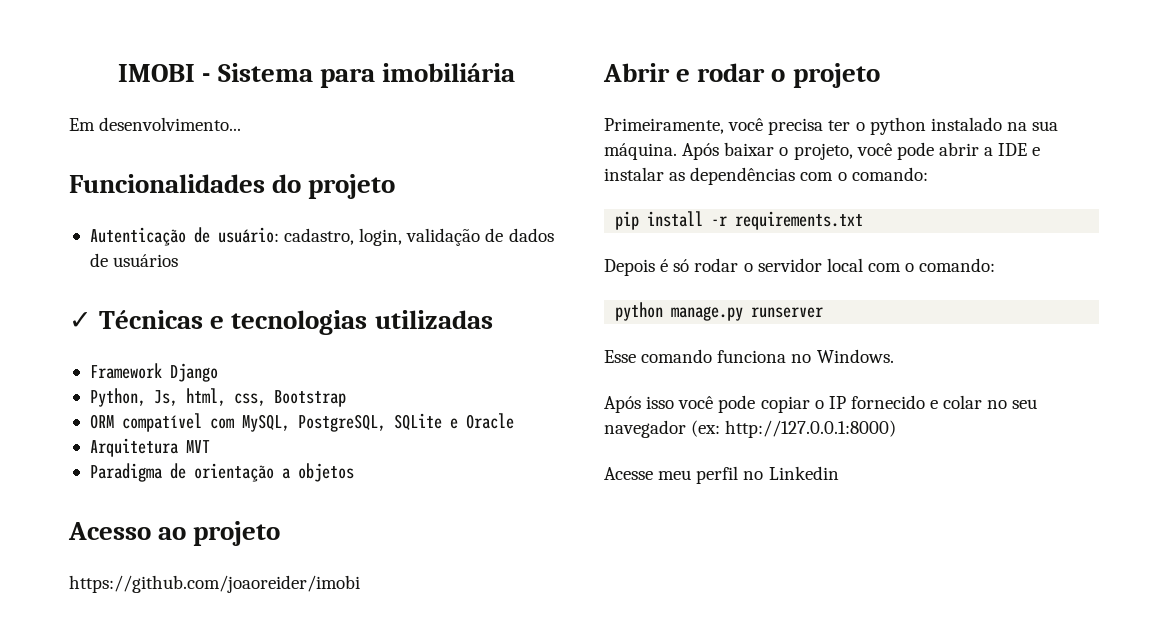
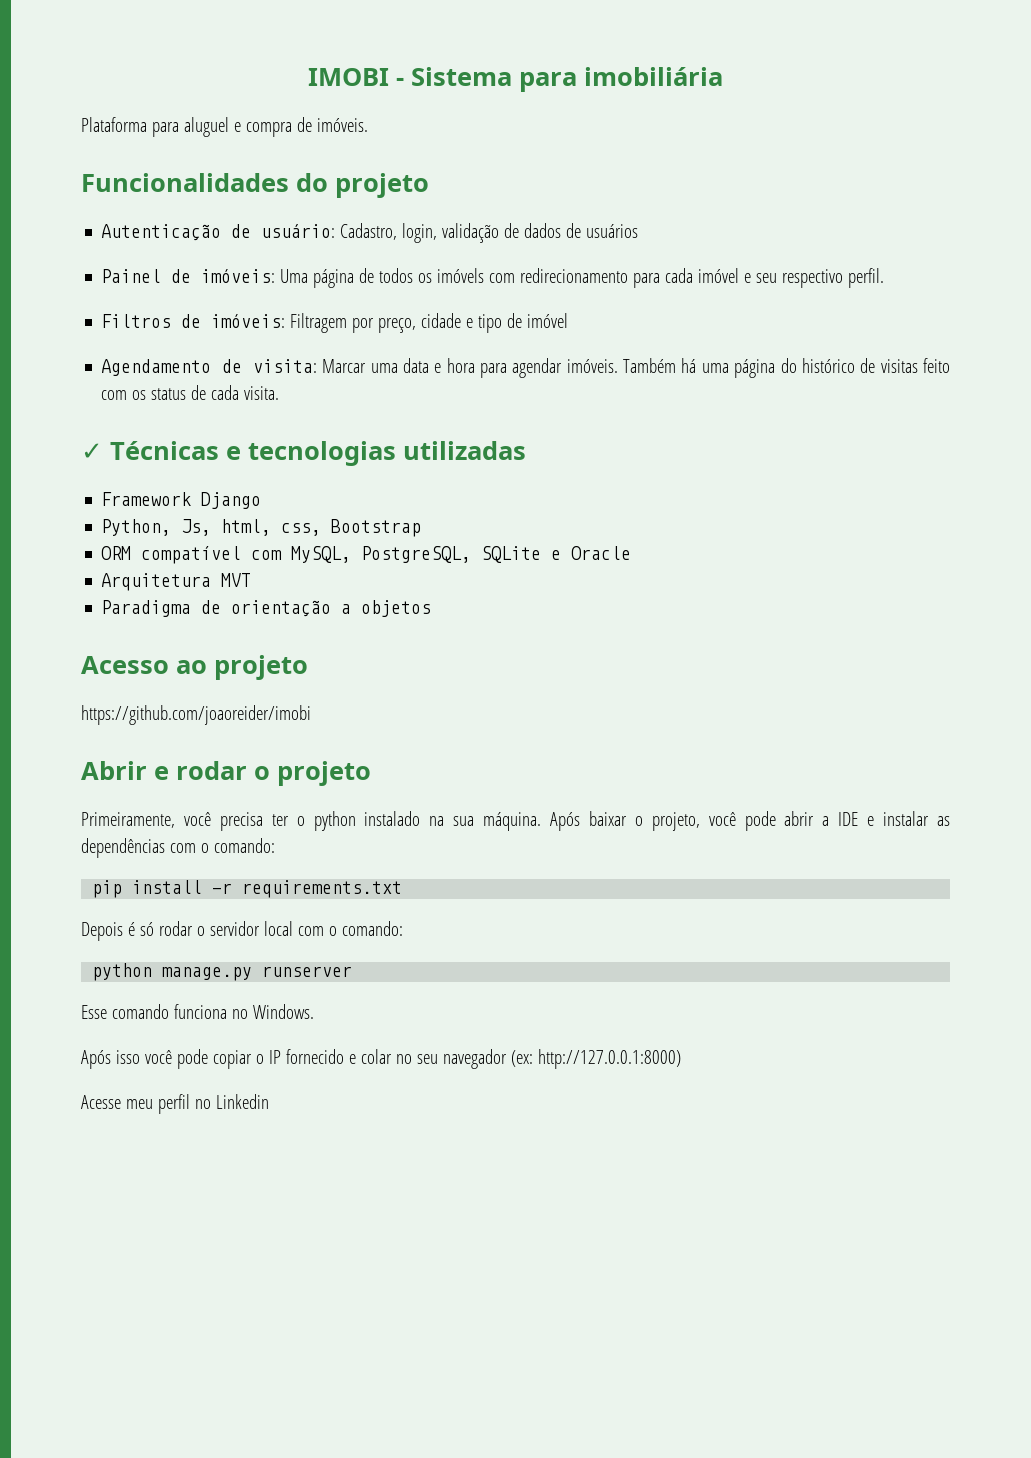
[69,117,242,131] Em desenvolvimento... -> [81,117,368,137] Plataforma para aluguel e compra de imóveis.
[284,228,355,245] cadastro, -> [340,223,398,240] Cadastro,
(179, 260) none -> [101,268,885,288] [101,313,569,333] [101,358,950,378] [101,385,280,400] // Painel de imóveis: Uma página de todos os imóvels com redirecionamento para cada imóvel e seu respectivo perfil. // Filtros de imóveis: Filtragem por preço, cidade e tipo de imóvel // Agendamento de visita: Marcar uma data e hora para agendar imóveis. Também há uma página do histórico de visitas feito com os status de cada visita.

